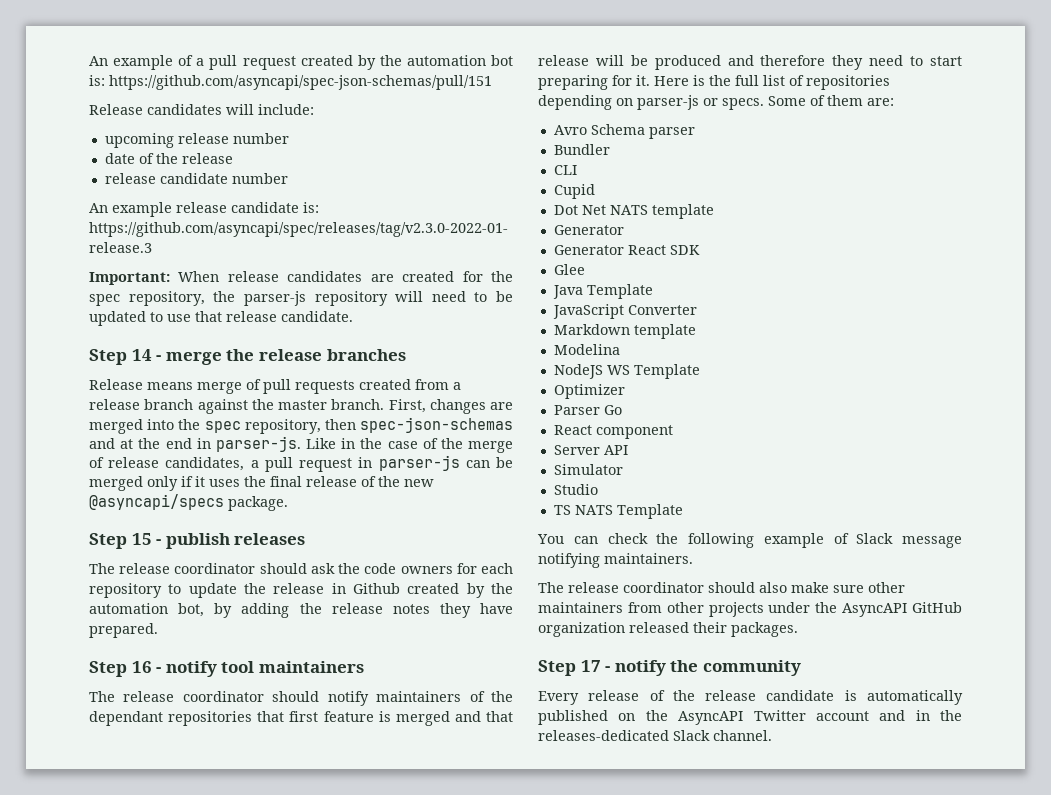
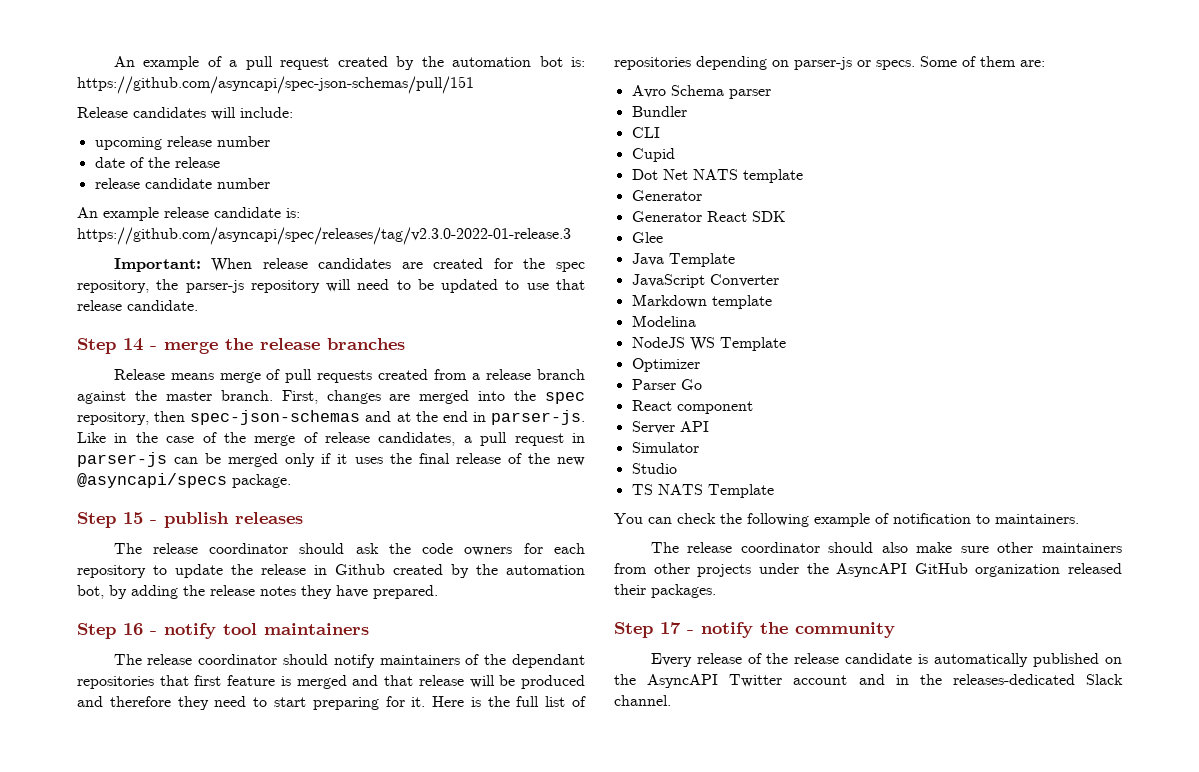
[856,533,962,548] [538,553,600,568] Slack message notifying -> [893,513,990,524] notification to

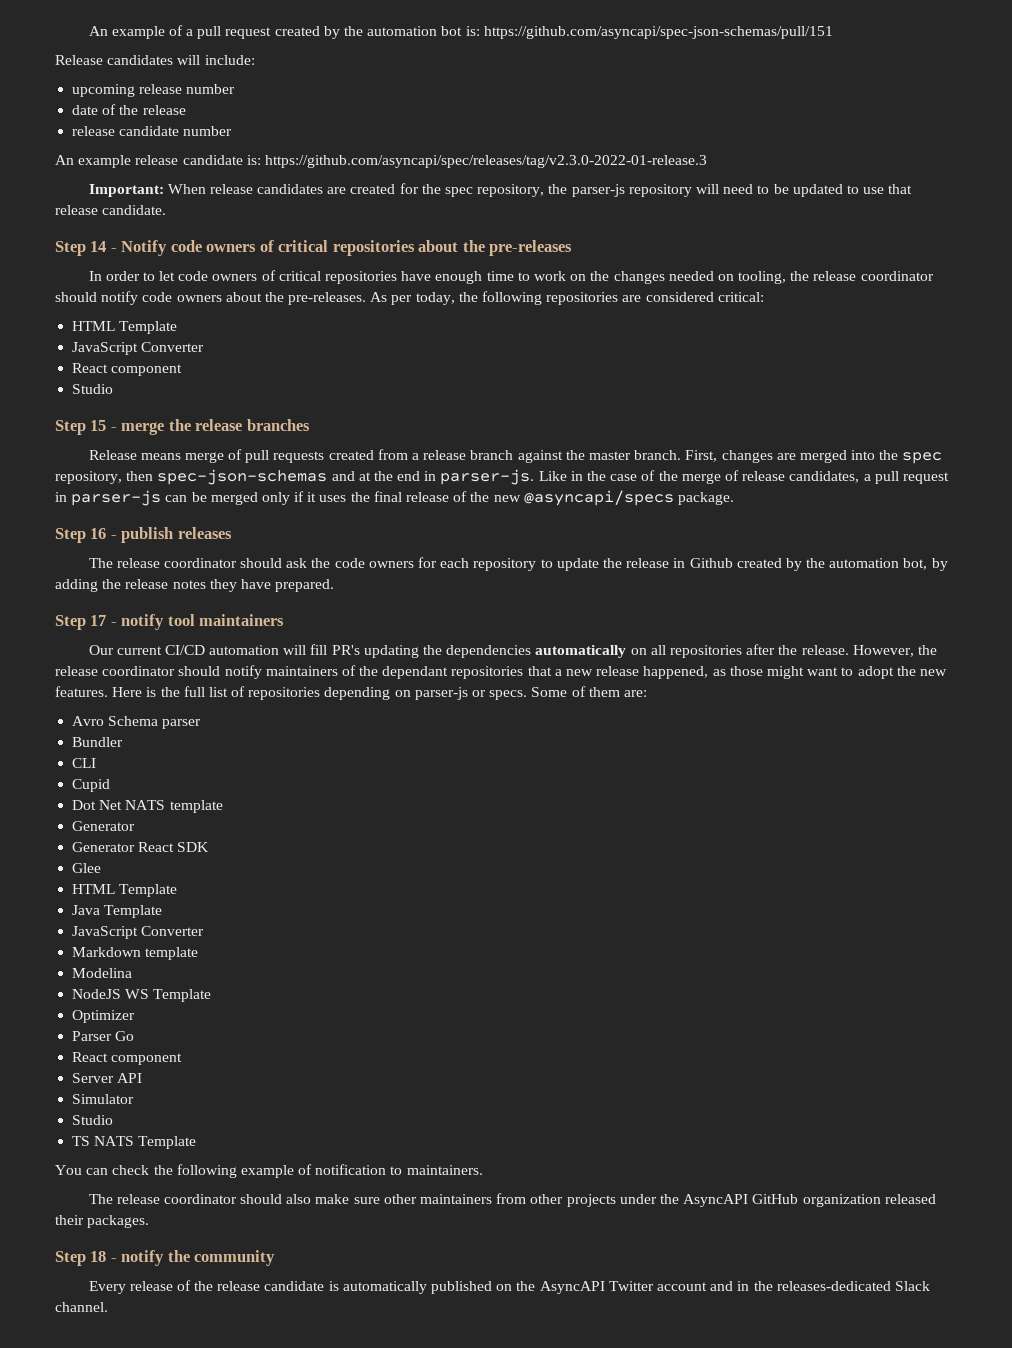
(157, 348) none -> [121,240,573,256] [88,270,934,284] [55,291,764,305] [72,321,178,334] [72,342,205,355] [72,363,183,376] [72,384,114,394] [55,420,117,435] Notify code owners of critical repositories about the pre-releases // In order to let code owners of critical repositories have enough time to work on the changes needed on tooling, the release coordinator should notify code owners about the pre-releases. As per today, the following repositories are considered critical: // HTML Template // JavaScript Converter // React component // Studio // Step 15 -
[123,512,143,524] 15 -> [90,528,107,539] 16
[123,623,143,635] 16 -> [90,615,107,626] 17
[113,654,142,665] The -> [88,644,937,658] Our current CI/CD automation will fill PR's updating the dependencies automatically on all repositories after the release. However, the
[194,675,586,689] [77,696,426,710] first feature is merged and that release will be produced and therefore they need to start preparing for it. -> [554,666,947,679] [55,686,108,697] a new release happened, as those might want to adopt the new features.
(663, 237) none -> [72,884,178,897] // HTML Template
[660,622,681,634] 17 -> [90,1251,107,1262] 18

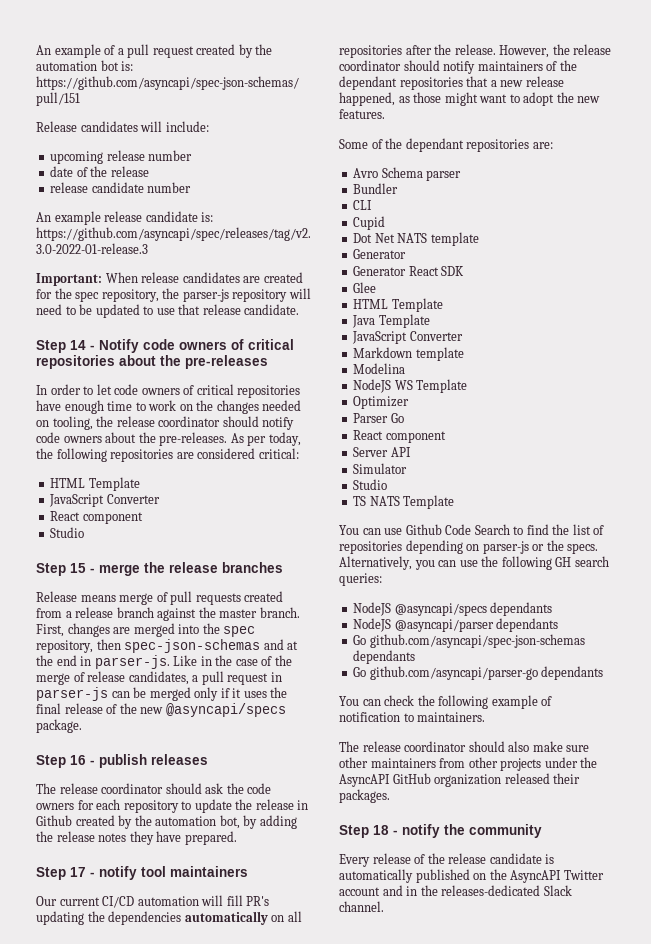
[112,686,620,700] Here is the full list of repositories depending on parser-js or specs. Some of them -> [339,138,530,152] // Some of the dependant repositories
(197, 1142) none -> [339,524,605,535] [339,540,599,554] [339,556,609,570] [339,573,382,586] [353,602,553,616] [353,618,559,632] [353,634,585,648] [353,650,416,664] [353,666,604,680] // You can use Github Code Search to find the list of repositories depending on parser-js or the specs. Alternatively, you can use the following GH search queries: // NodeJS @asyncapi/specs dependants // NodeJS @asyncapi/parser dependants // Go github.com/asyncapi/spec-json-schemas dependants // Go github.com/asyncapi/parser-go dependants

